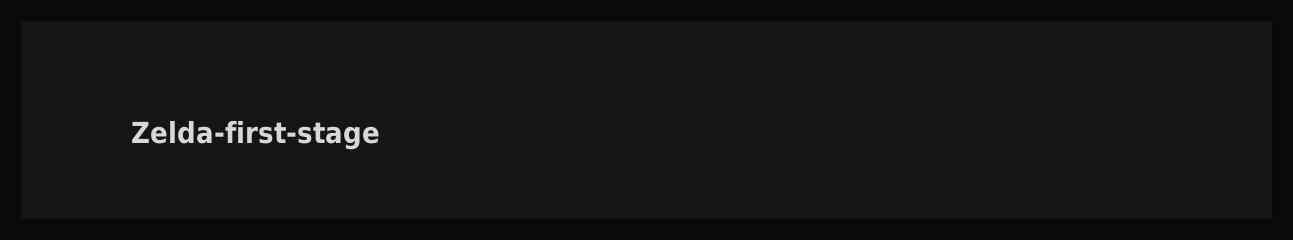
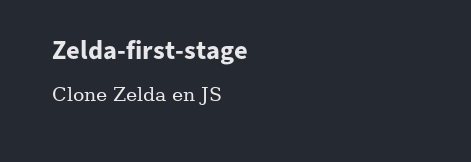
(380, 135) none -> [52,87,222,105] // Clone Zelda en JS

